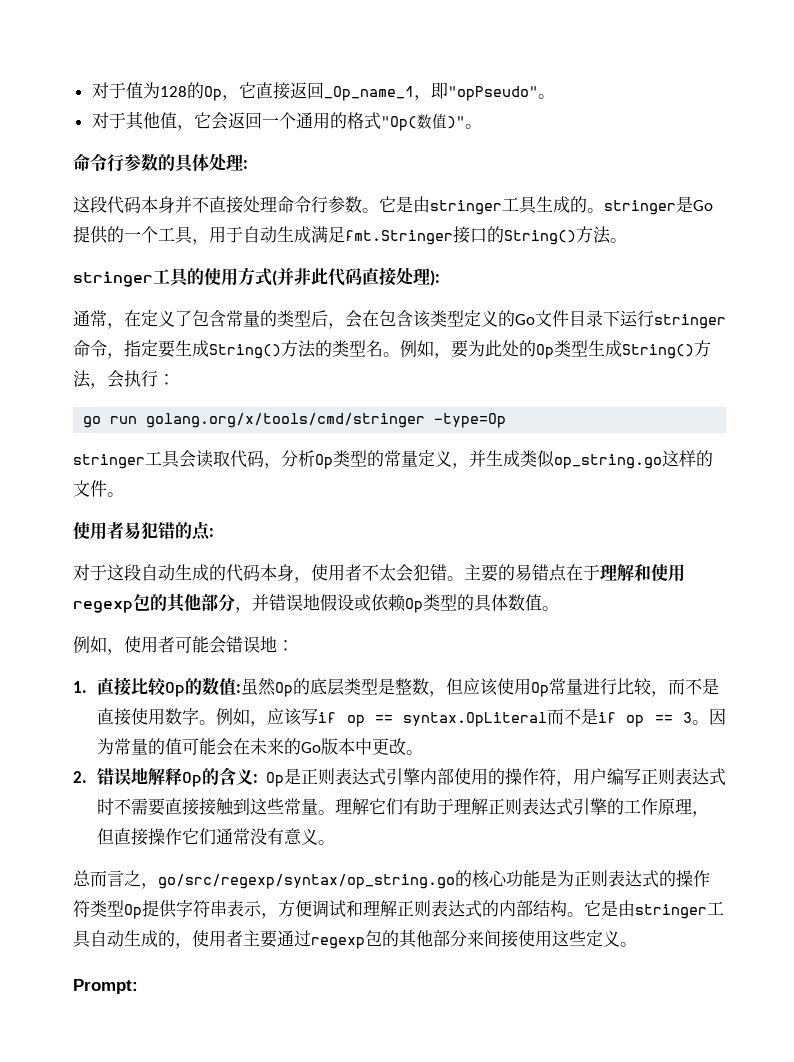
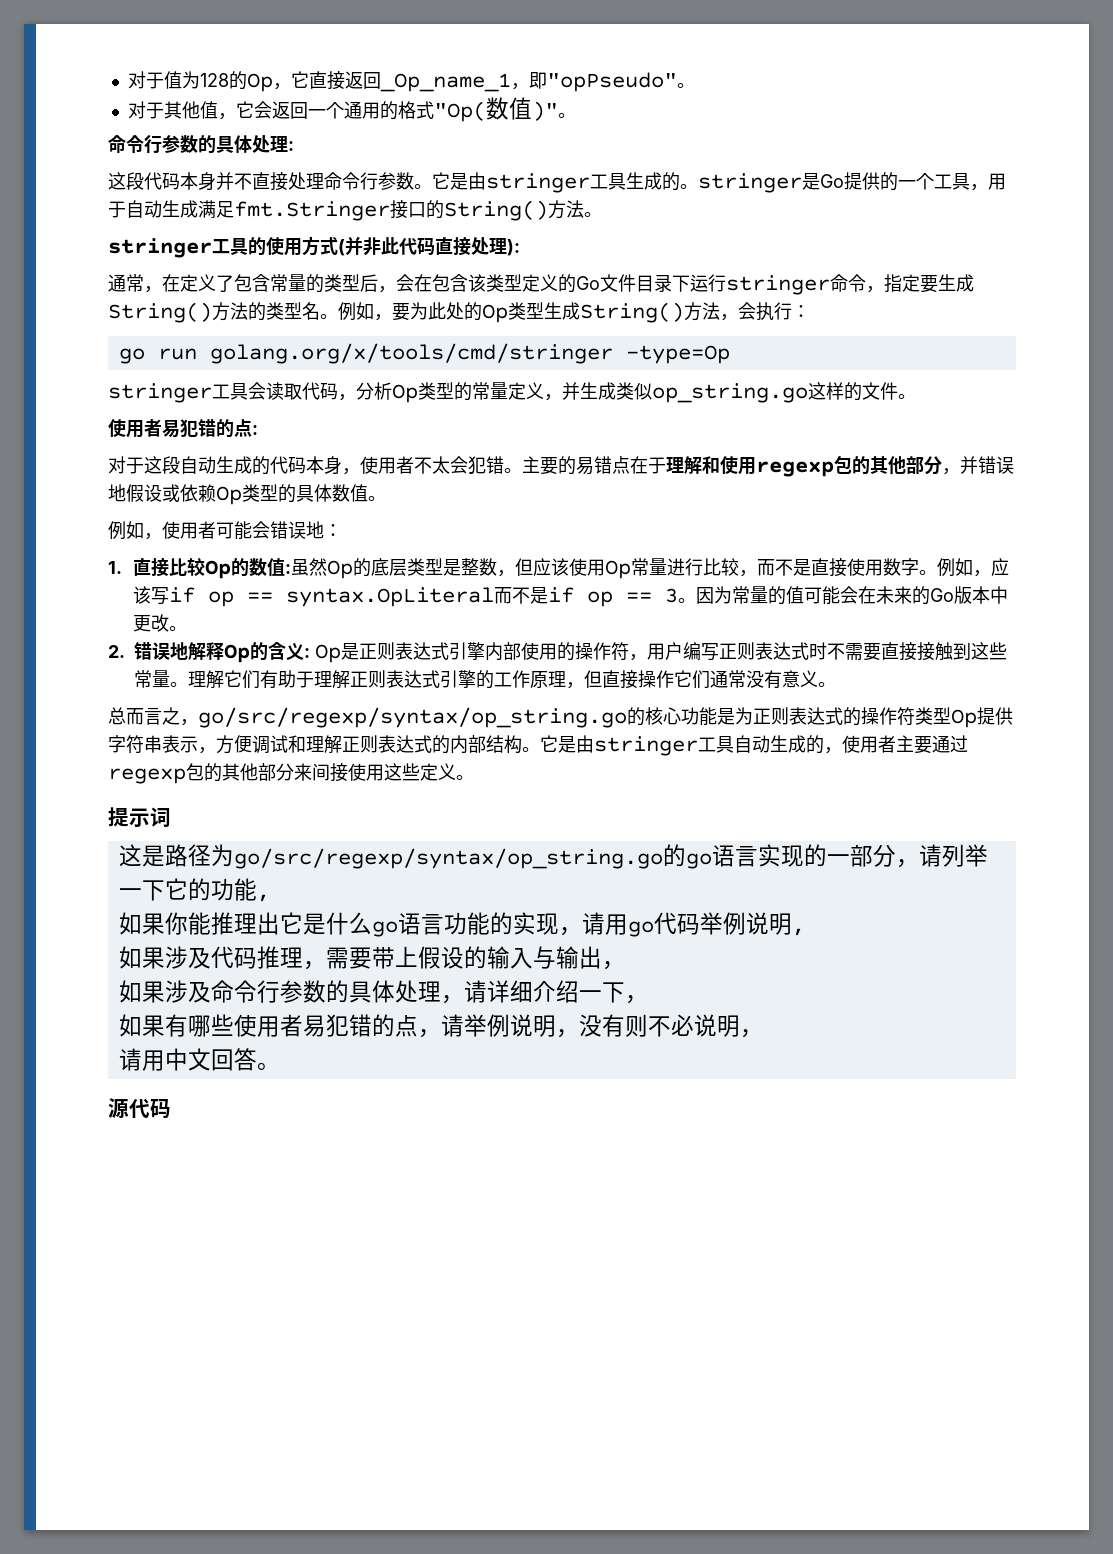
[73,979,138,994] Prompt: -> [108,807,171,827] [118,844,988,869] [118,878,270,902] [118,912,805,937] [118,946,625,970] [118,980,648,1004] [118,1014,763,1038] [118,1048,280,1071] [108,1098,171,1119] 提示词 // 这是路径为go/src/regexp/syntax/op_string.go的go语言实现的一部分，请列举一下它的功能, // 如果你能推理出它是什么go语言功能的实现，请用go代码举例说明, // 如果涉及代码推理，需要带上假设的输入与输出， // 如果涉及命令行参数的具体处理，请详细介绍一下， // 如果有哪些使用者易犯错的点，请举例说明，没有则不必说明， // 请用中文回答。 // 源代码

